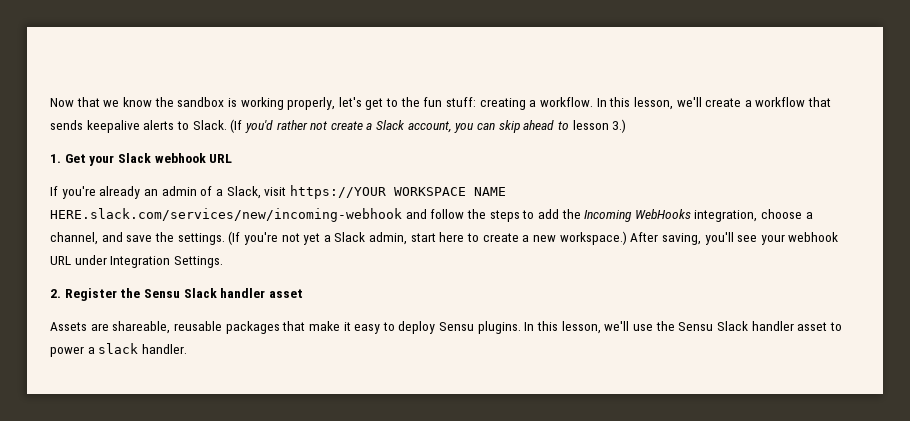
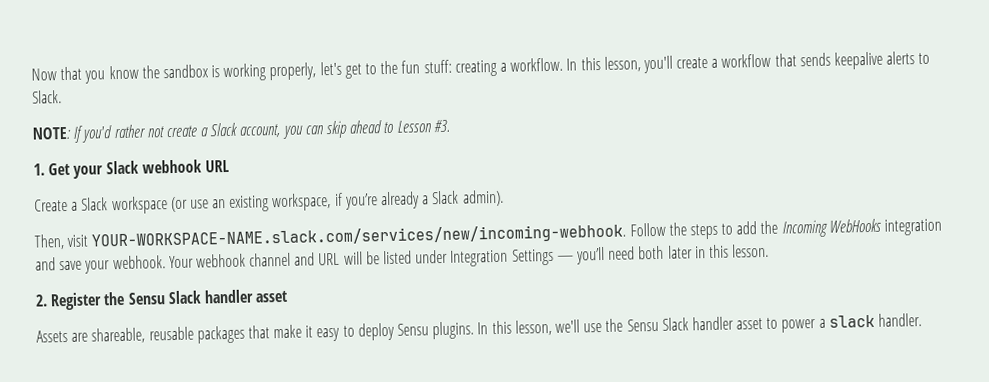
[103,100,120,107] we -> [84,70,106,84] you
[676,97,702,107] we'll -> [642,55,673,74] you'll
[230,119,243,133] (If -> [32,125,85,143] // NOTE: If
[572,119,627,133] lesson 3.) -> [396,119,450,133] Lesson #3.
[50,185,506,199] [50,208,465,222] If you're already an admin of a Slack, visit https://YOUR WORKSPACE NAME HERE.slack.com/services/new/incoming-webhook and follow -> [34,189,504,215] [34,222,666,250] Create a Slack workspace (or use an existing workspace, if you’re already a Slack admin). // Then, visit YOUR-WORKSPACE-NAME.slack.com/services/new/incoming-webhook. Follow
[694,209,813,222] [50,231,839,245] [50,255,223,268] integration, choose a channel, and save the settings. (If you're not yet a Slack admin, start here to create a new workspace.) After saving, you'll see your webhook URL under Integration Settings. -> [884,218,943,236] [35,243,770,274] integration and save your webhook. Your webhook channel and URL will be listed under Integration Settings — you’ll need both later in this lesson.

